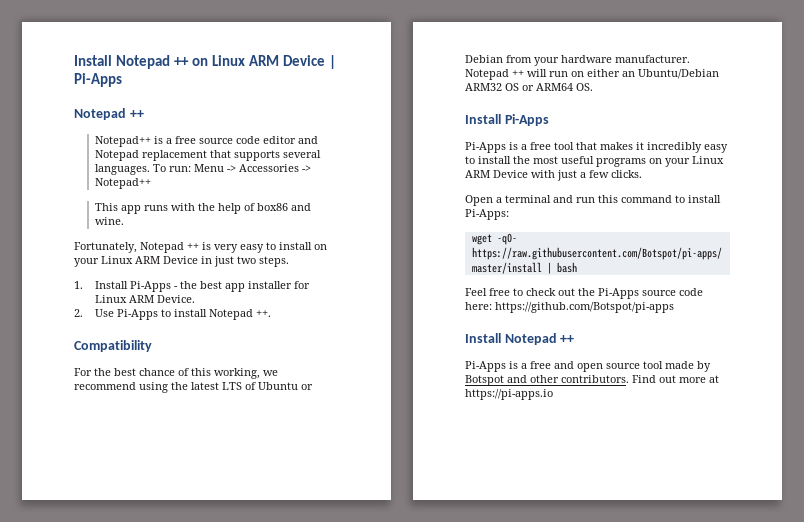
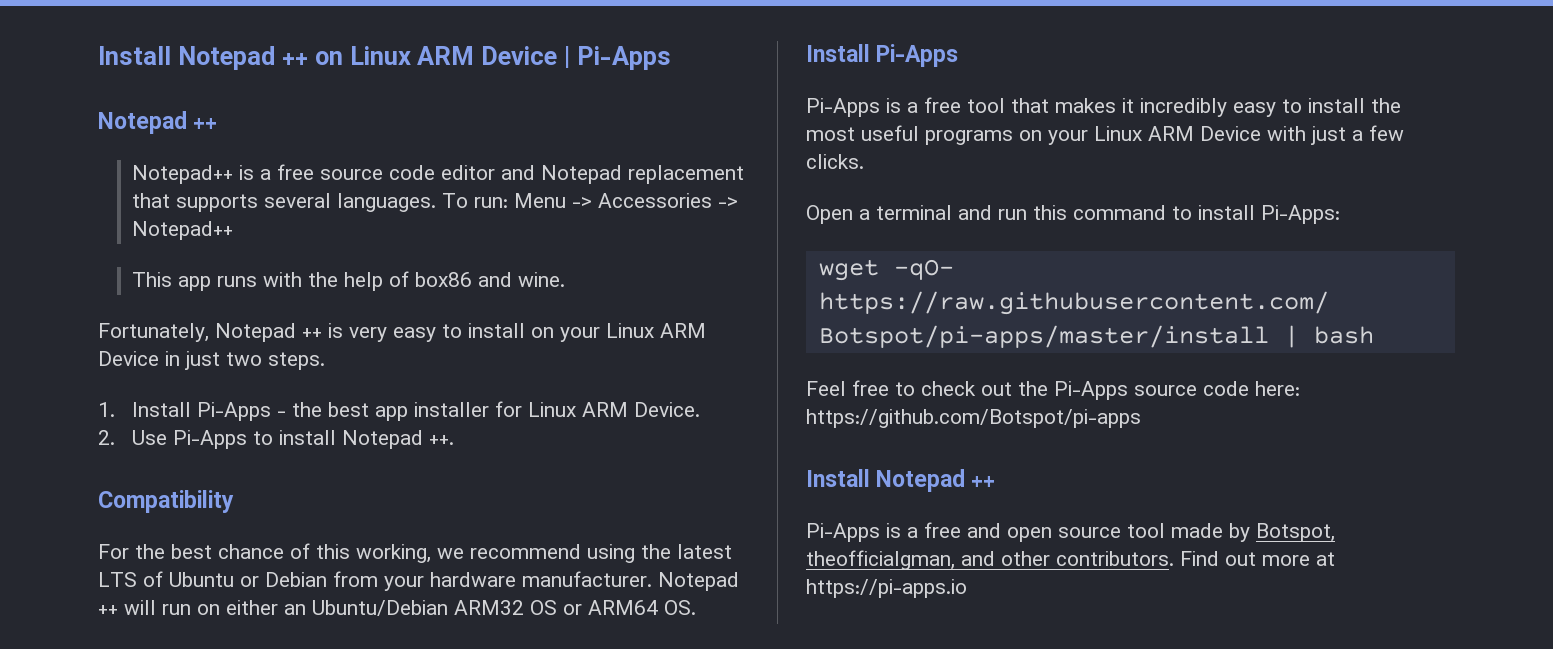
[465,375,504,386] Botspot -> [1256,523,1335,542] [806,550,955,570] Botspot, theofficialgman,

